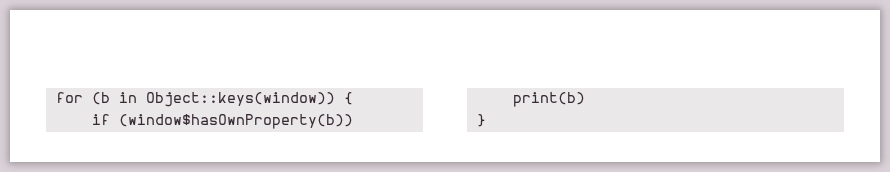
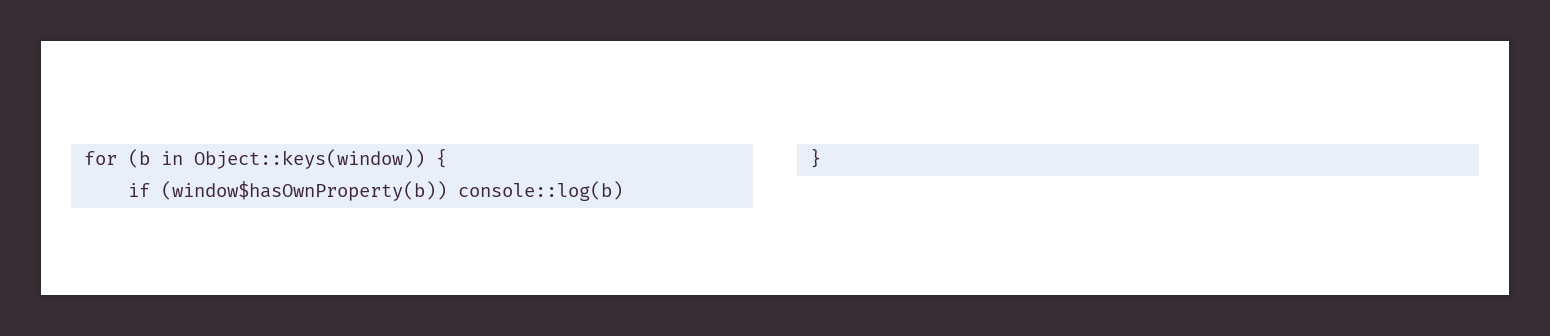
[512,92,585,107] print(b) -> [457,181,623,201] console::log(b)

